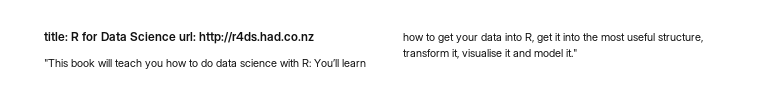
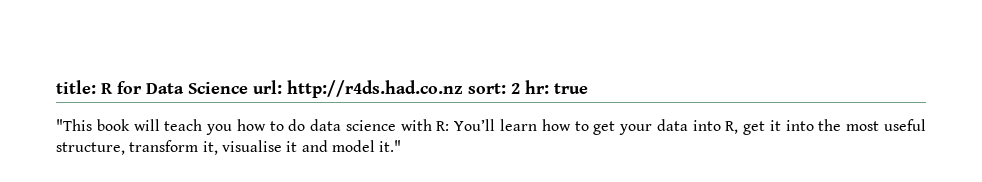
(315, 38) none -> [468,80,588,94] sort: 2 hr: true

